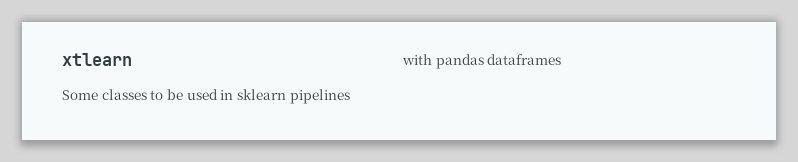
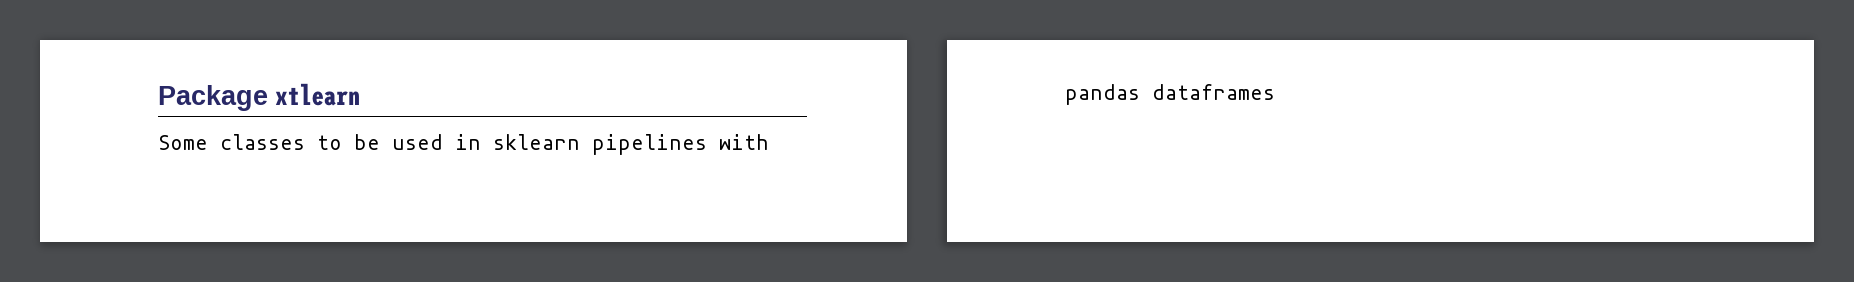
(62, 59) none -> [158,85,268,111] Package

